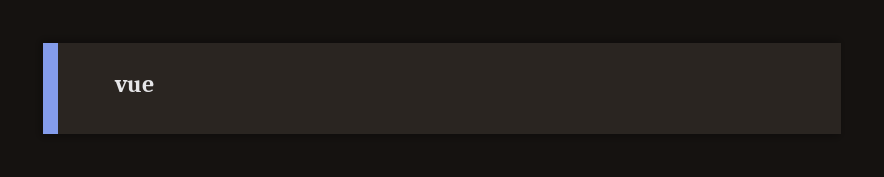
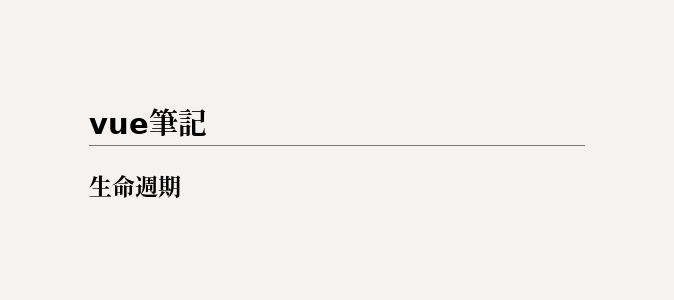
(154, 86) none -> [149,108,207,137] [89,175,181,198] 筆記 // 生命週期

